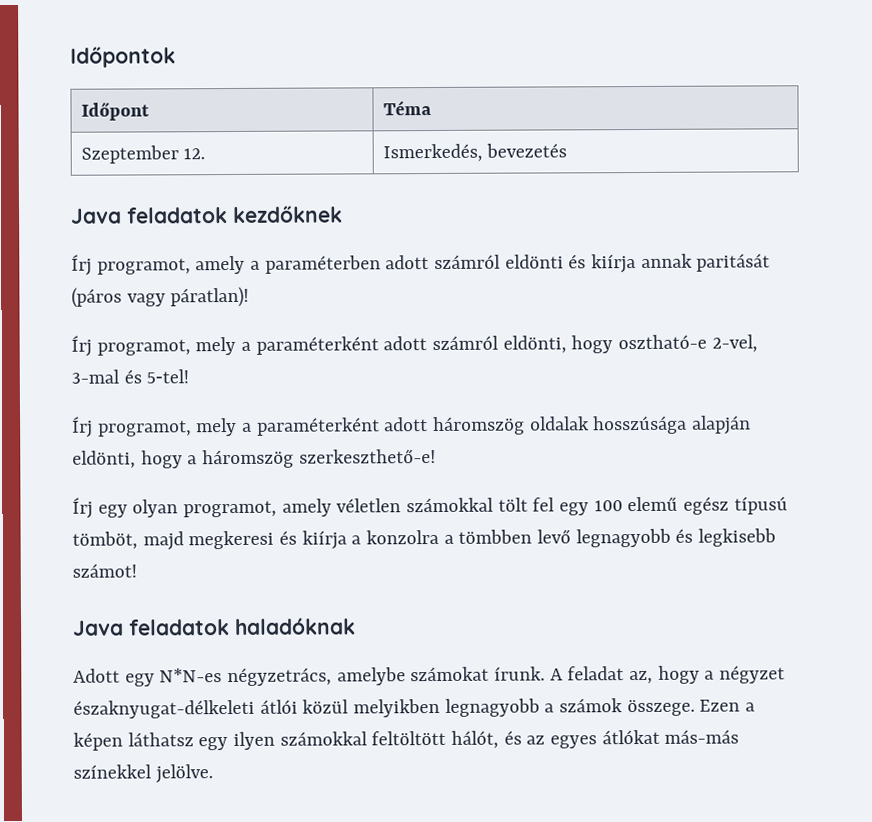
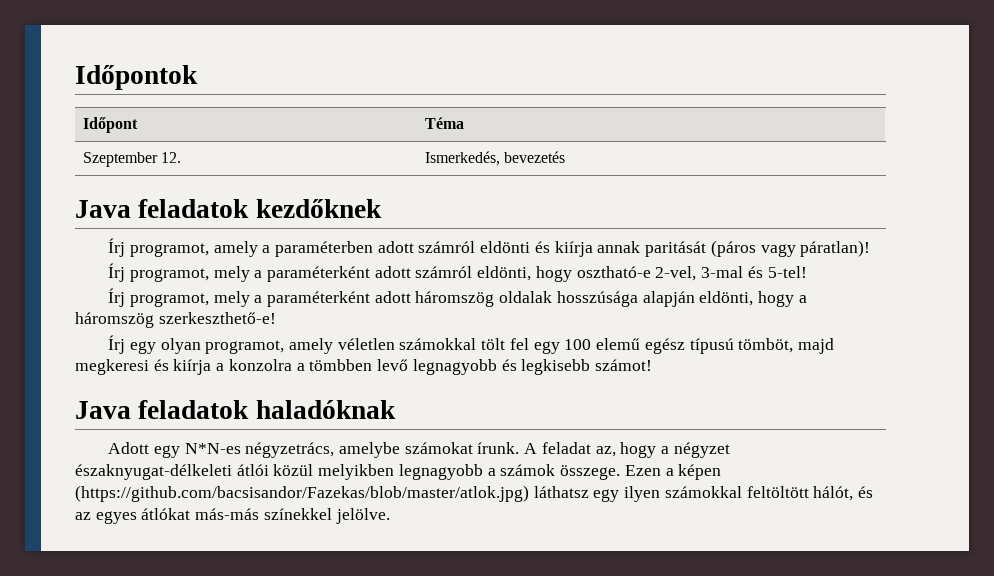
(123, 741) none -> [75,485,529,502] (https://github.com/bacsisandor/Fazekas/blob/master/atlok.jpg)

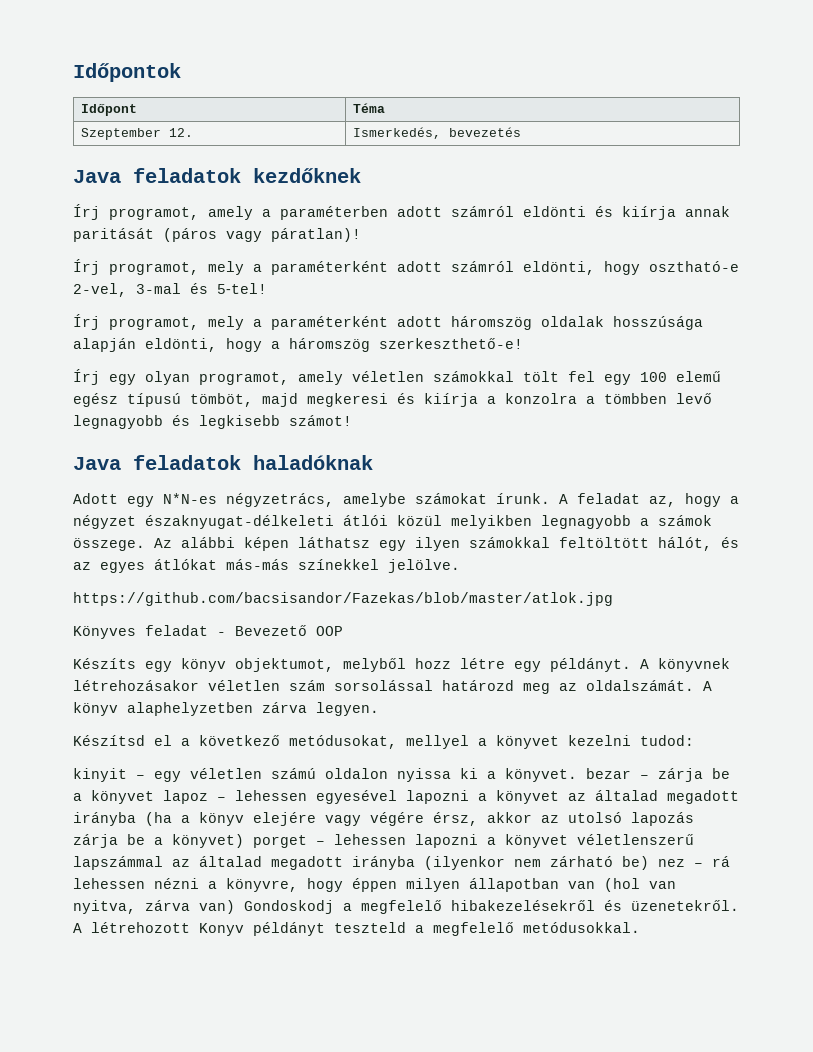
[624,464,722,480] [75,485,529,502] Ezen a képen (https://github.com/bacsisandor/Fazekas/blob/master/atlok.jpg) -> [154,537,289,551] Az alábbi képen
(390, 516) none -> [73,592,613,606] [73,625,343,639] [73,658,730,672] [73,680,712,694] [73,702,379,716] [73,735,694,749] [73,768,730,782] [73,790,739,804] [73,812,694,826] [73,834,694,848] [73,856,730,870] [73,878,676,892] [73,900,739,914] [73,922,640,936] // https://github.com/bacsisandor/Fazekas/blob/master/atlok.jpg // Könyves feladat - Bevezető OOP // Készíts egy könyv objektumot, melyből hozz létre egy példányt. A könyvnek létrehozásakor véletlen szám sorsolással határozd meg az oldalszámát. A könyv alaphelyzetben zárva legyen. // Készítsd el a következő metódusokat, mellyel a könyvet kezelni tudod: // kinyit – egy véletlen számú oldalon nyissa ki a könyvet. bezar – zárja be a könyvet lapoz – lehessen egyesével lapozni a könyvet az általad megadott irányba (ha a könyv elejére vagy végére érsz, akkor az utolsó lapozás zárja be a könyvet) porget – lehessen lapozni a könyvet véletlenszerű lapszámmal az általad megadott irányba (ilyenkor nem zárható be) nez – rá lehessen nézni a könyvre, hogy éppen milyen állapotban van (hol van nyitva, zárva van) Gondoskodj a megfelelő hibakezelésekről és üzenetekről. A létrehozott Konyv példányt teszteld a megfelelő metódusokkal.

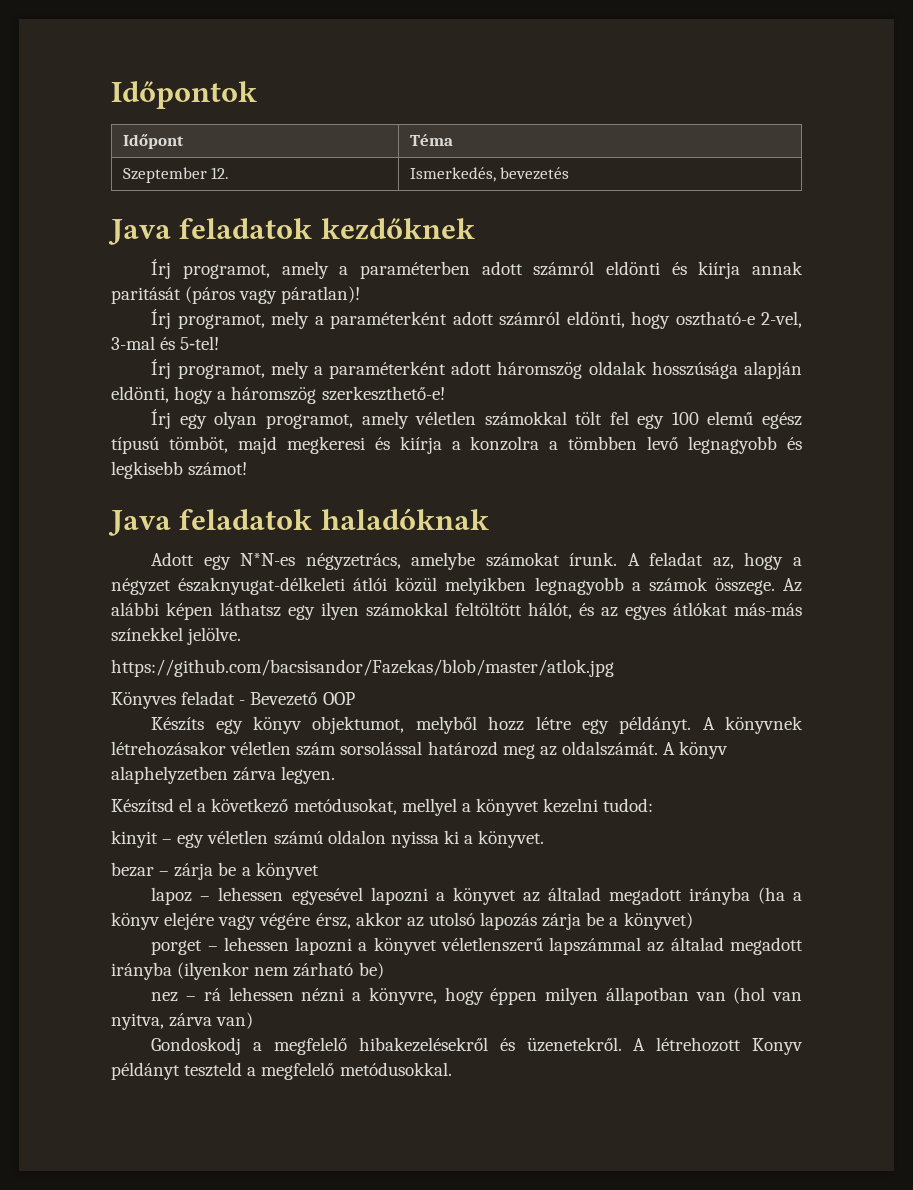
(577, 775) none -> (545, 839) //
(154, 797) none -> (319, 871) //
(244, 841) none -> (693, 921) //
(649, 863) none -> (384, 970) //
(235, 907) none -> (254, 1020) //

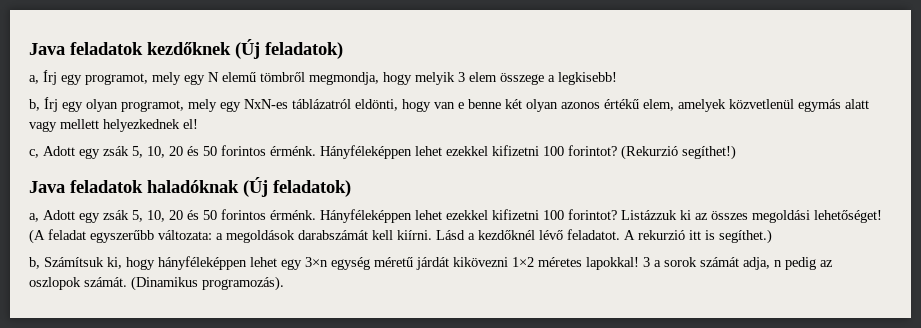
[111,81,257,109] [122,134,184,149] [409,134,453,146] [122,167,230,183] [409,167,570,182] [108,218,475,245] [151,259,804,279] [111,286,361,304] [151,309,802,329] [111,336,220,350] [151,359,802,379] [111,386,445,404] [151,409,802,429] [111,436,802,454] [111,461,248,479] [108,508,489,536] [151,552,802,570] [111,577,802,595] [111,602,802,620] [111,627,242,645] [111,659,614,677] [111,691,355,709] [151,716,803,734] [111,741,729,759] [111,766,336,784] [111,798,654,816] [111,830,545,848] [111,862,319,880] [151,887,802,905] [111,912,693,930] [151,937,803,955] [111,962,384,980] [151,987,802,1005] [111,1012,254,1030] [151,1037,803,1055] [111,1062,452,1080] Időpontok // Időpont | Téma // Szeptember 12. | Ismerkedés, bevezetés // Java feladatok kezdőknek // Írj programot, amely a paraméterben adott számról eldönti és kiírja annak paritását (páros vagy páratlan)! // Írj programot, mely a paraméterként adott számról eldönti, hogy osztható-e 2-vel, 3-mal és 5‑tel! // Írj programot, mely a paraméterként adott háromszög oldalak hosszúsága alapján eldönti, hogy a háromszög szerkeszthető-e! // Írj egy olyan programot, amely véletlen számokkal tölt fel egy 100 elemű egész típusú tömböt, majd megkeresi és kiírja a konzolra a tömbben levő legnagyobb és legkisebb számot! // Java feladatok haladóknak // Adott egy N*N-es négyzetrács, amelybe számokat írunk. A feladat az, hogy a négyzet északnyugat-délkeleti átlói közül melyikben legnagyobb a számok összege. Az alábbi képen láthatsz egy ilyen számokkal feltöltött hálót, és az egyes átlókat más-más színekkel jelölve. // https://github.com/bacsisandor/Fazekas/blob/master/atlok.jpg // Könyves feladat - Bevezető OOP // Készíts egy könyv objektumot, melyből hozz létre egy példányt. A könyvnek létrehozásakor véletlen szám sorsolással határozd meg az oldalszámát. A könyv alaphelyzetben zárva legyen. // Készítsd el a következő metódusokat, mellyel a könyvet kezelni tudod: // kinyit – egy véletlen számú oldalon nyissa ki a könyvet. // bezar – zárja be a könyvet // lapoz – lehessen egyesével lapozni a könyvet az általad megadott irányba (ha a könyv elejére vagy végére érsz, akkor az utolsó lapozás zárja be a könyvet) // porget – lehessen lapozni a könyvet véletlenszerű lapszámmal az általad megadott irányba (ilyenkor nem zárható be) // nez – rá lehessen nézni a könyvre, hogy éppen milyen állapotban van (hol van nyitva, zárva van) // Gondoskodj a megfelelő hibakezelésekről és üzenetekről. A létrehozott Konyv példányt teszteld a megfelelő metódusokkal. -> [29,39,343,59] [29,70,617,85] [29,97,869,112] [29,119,198,132] [29,145,736,160] [29,177,351,197] [29,209,882,223] [29,229,772,244] [29,256,833,270] [29,276,284,291] Java feladatok kezdőknek (Új feladatok) // a, Írj egy programot, mely egy N elemű tömbről megmondja, hogy melyik 3 elem összege a legkisebb! // b, Írj egy olyan programot, mely egy NxN-es táblázatról eldönti, hogy van e benne két olyan azonos értékű elem, amelyek közvetlenül egymás alatt vagy mellett helyezkednek el! // c, Adott egy zsák 5, 10, 20 és 50 forintos érménk. Hányféleképpen lehet ezekkel kifizetni 100 forintot? (Rekurzió segíthet!) // Java feladatok haladóknak (Új feladatok) // a, Adott egy zsák 5, 10, 20 és 50 forintos érménk. Hányféleképpen lehet ezekkel kifizetni 100 forintot? Listázzuk ki az összes megoldási lehetőséget! (A feladat egyszerűbb változata: a megoldások darabszámát kell kiírni. Lásd a kezdőknél lévő feladatot. A rekurzió itt is segíthet.) // b, Számítsuk ki, hogy hányféleképpen lehet egy 3×n egység méretű járdát kikövezni 1×2 méretes lapokkal! 3 a sorok számát adja, n pedig az oszlopok számát. (Dinamikus programozás).

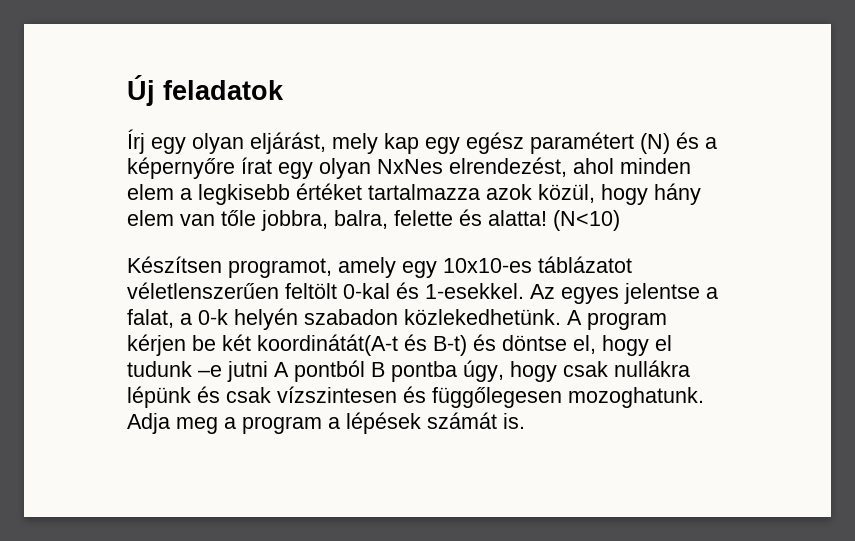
[29,39,343,59] [29,70,617,85] [29,97,869,112] [29,119,198,132] [29,145,736,160] [29,177,351,197] [29,209,882,223] [29,229,772,244] [29,256,833,270] [29,276,284,291] Java feladatok kezdőknek (Új feladatok) // a, Írj egy programot, mely egy N elemű tömbről megmondja, hogy melyik 3 elem összege a legkisebb! // b, Írj egy olyan programot, mely egy NxN-es táblázatról eldönti, hogy van e benne két olyan azonos értékű elem, amelyek közvetlenül egymás alatt vagy mellett helyezkednek el! // c, Adott egy zsák 5, 10, 20 és 50 forintos érménk. Hányféleképpen lehet ezekkel kifizetni 100 forintot? (Rekurzió segíthet!) // Java feladatok haladóknak (Új feladatok) // a, Adott egy zsák 5, 10, 20 és 50 forintos érménk. Hányféleképpen lehet ezekkel kifizetni 100 forintot? Listázzuk ki az összes megoldási lehetőséget! (A feladat egyszerűbb változata: a megoldások darabszámát kell kiírni. Lásd a kezdőknél lévő feladatot. A rekurzió itt is segíthet.) // b, Számítsuk ki, hogy hányféleképpen lehet egy 3×n egység méretű járdát kikövezni 1×2 méretes lapokkal! 3 a sorok számát adja, n pedig az oszlopok számát. (Dinamikus programozás). -> [127,75,284,106] [127,129,717,154] [127,157,691,179] [127,183,701,205] [127,209,620,231] [127,256,632,278] [127,282,718,304] [127,308,667,330] [127,334,672,356] [127,360,690,382] [127,386,704,408] [127,412,525,434] Új feladatok // Írj egy olyan eljárást, mely kap egy egész paramétert (N) és a képernyőre írat egy olyan NxNes elrendezést, ahol minden elem a legkisebb értéket tartalmazza azok közül, hogy hány elem van tőle jobbra, balra, felette és alatta! (N<10) // Készítsen programot, amely egy 10x10-es táblázatot véletlenszerűen feltölt 0-kal és 1-esekkel. Az egyes jelentse a falat, a 0-k helyén szabadon közlekedhetünk. A program kérjen be két koordinátát(A-t és B-t) és döntse el, hogy el tudunk –e jutni A pontból B pontba úgy, hogy csak nullákra lépünk és csak vízszintesen és függőlegesen mozoghatunk. Adja meg a program a lépések számát is.

